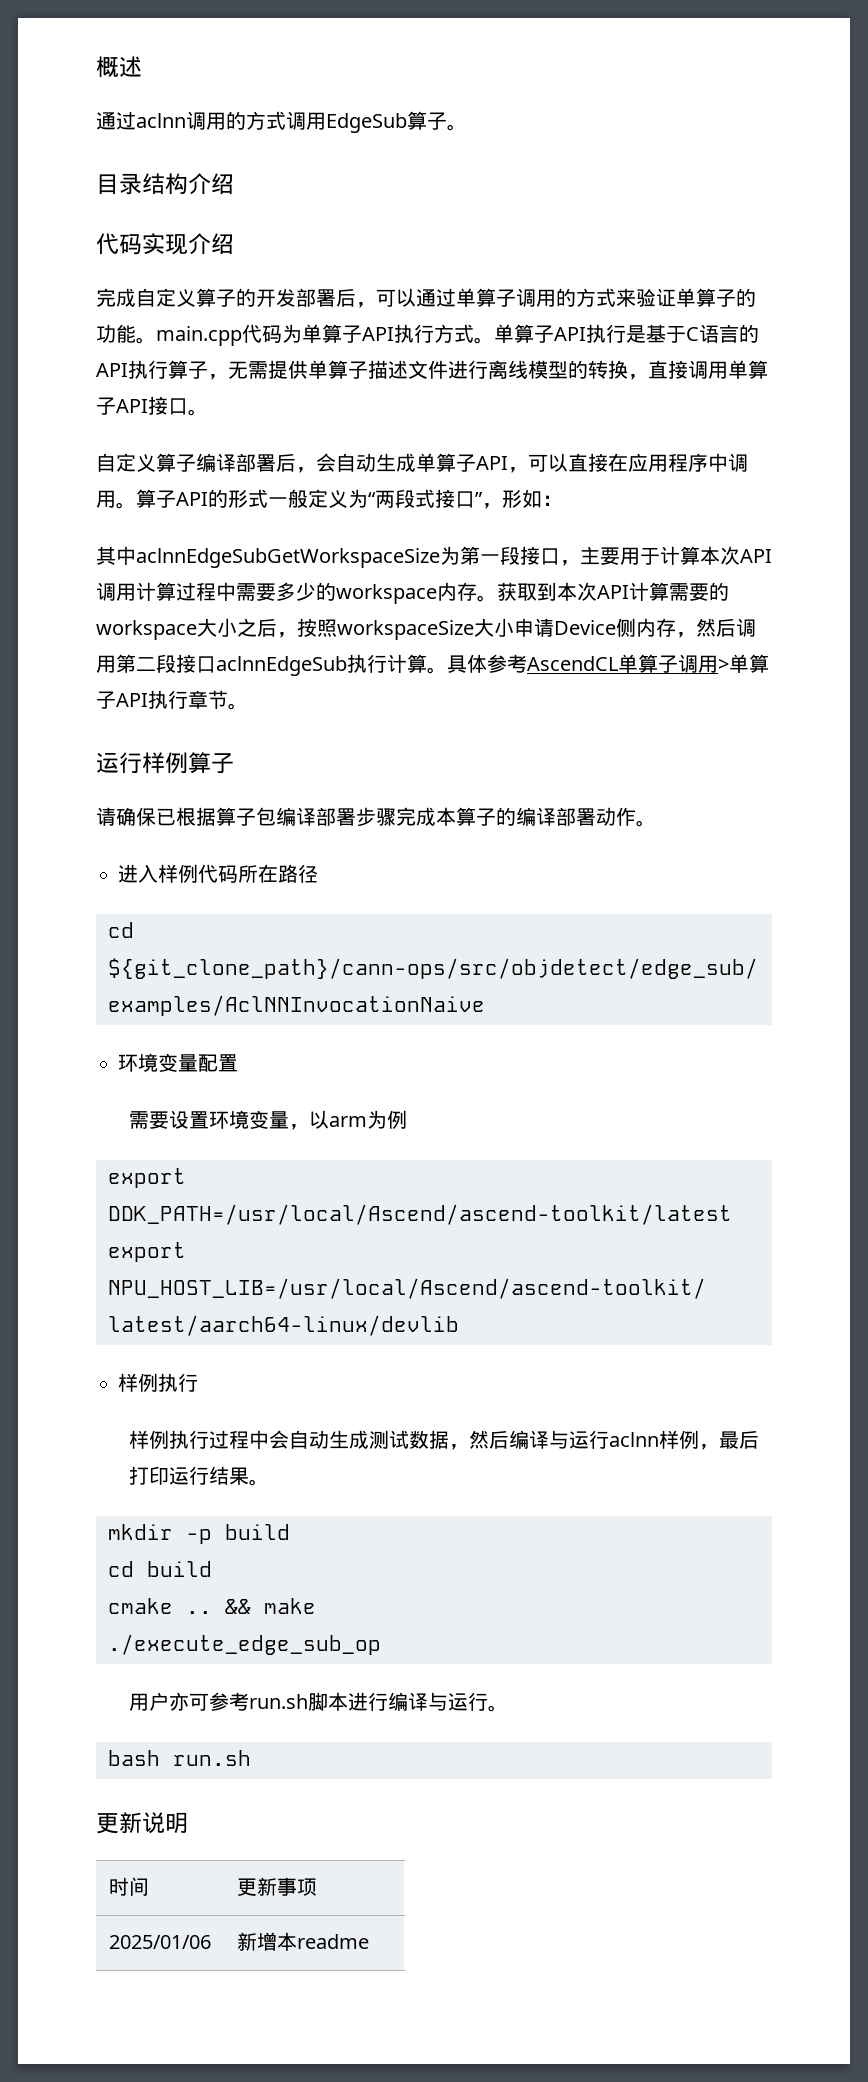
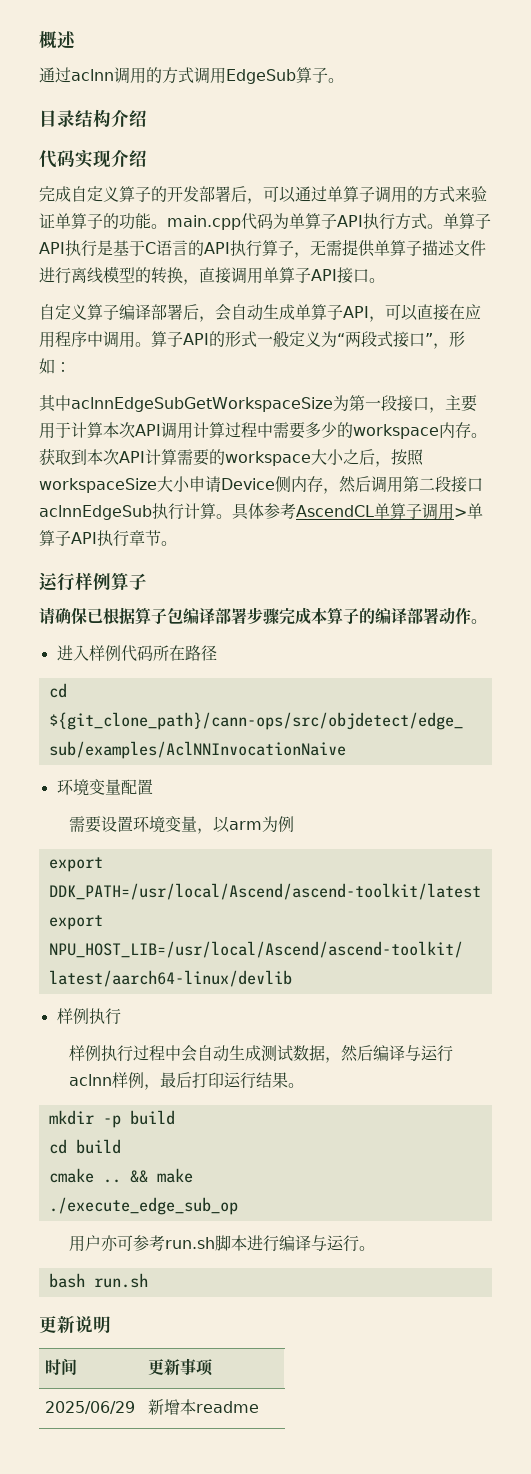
[108,1935,211,1949] 2025/01/06 -> [45,1401,136,1414] 2025/06/29

